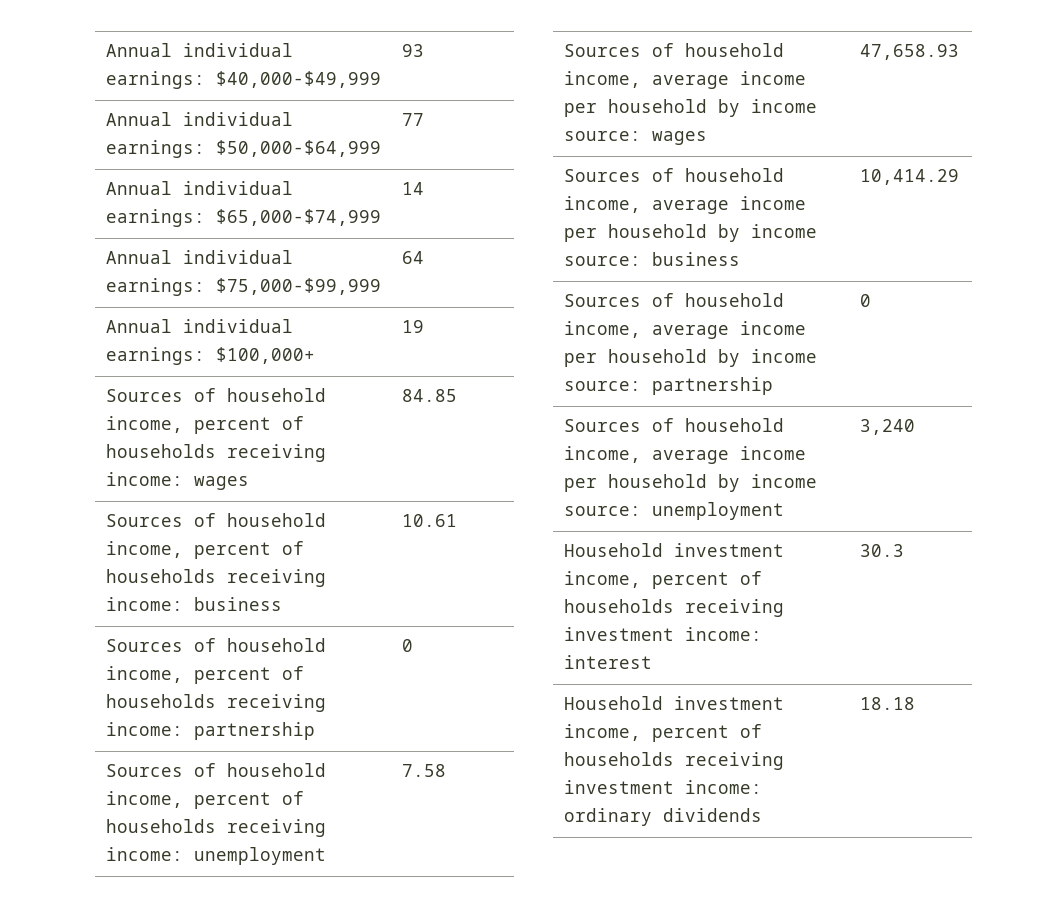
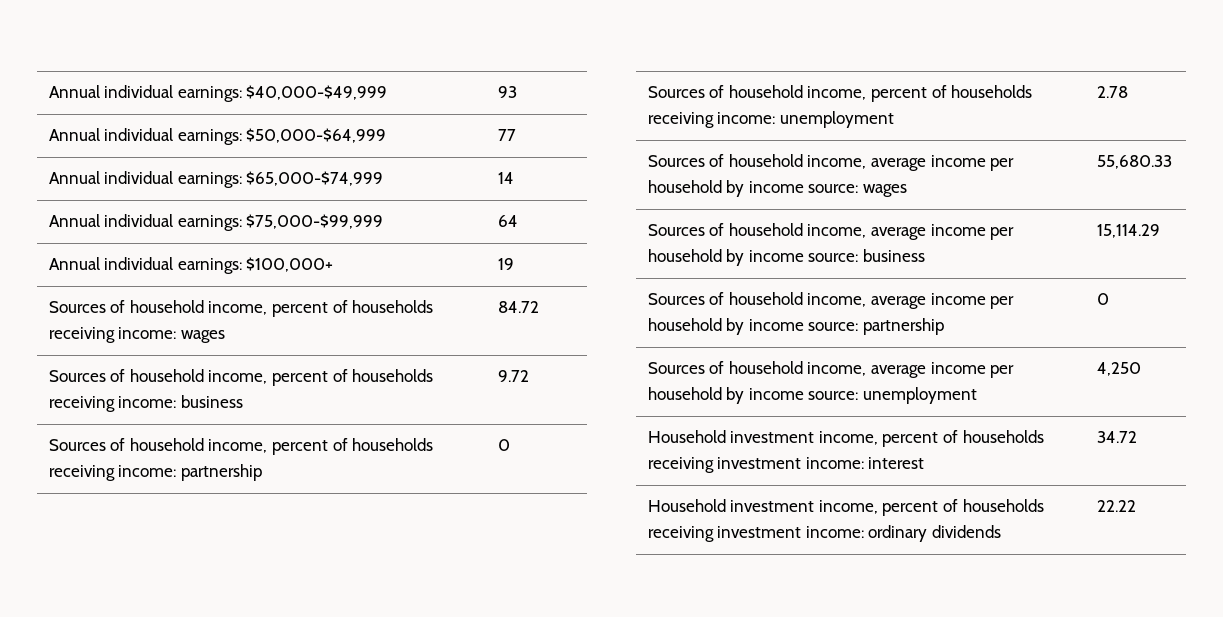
[401,389,457,402] 84.85 -> [497,301,539,313] 84.72
[401,514,457,527] 10.61 -> [497,370,529,382] 9.72
[401,764,446,777] 7.58 -> [1096,86,1128,98] 2.78
[859,44,959,60] 47,658.93 -> [1096,155,1172,169] 55,680.33
[859,169,959,185] 10,414.29 -> [1096,224,1160,238] 15,114.29
[859,419,915,435] 3,240 -> [1096,362,1141,376] 4,250
[859,544,904,557] 30.3 -> [1096,431,1137,443] 34.72
[859,697,915,710] 18.18 -> [1096,500,1136,512] 22.22

